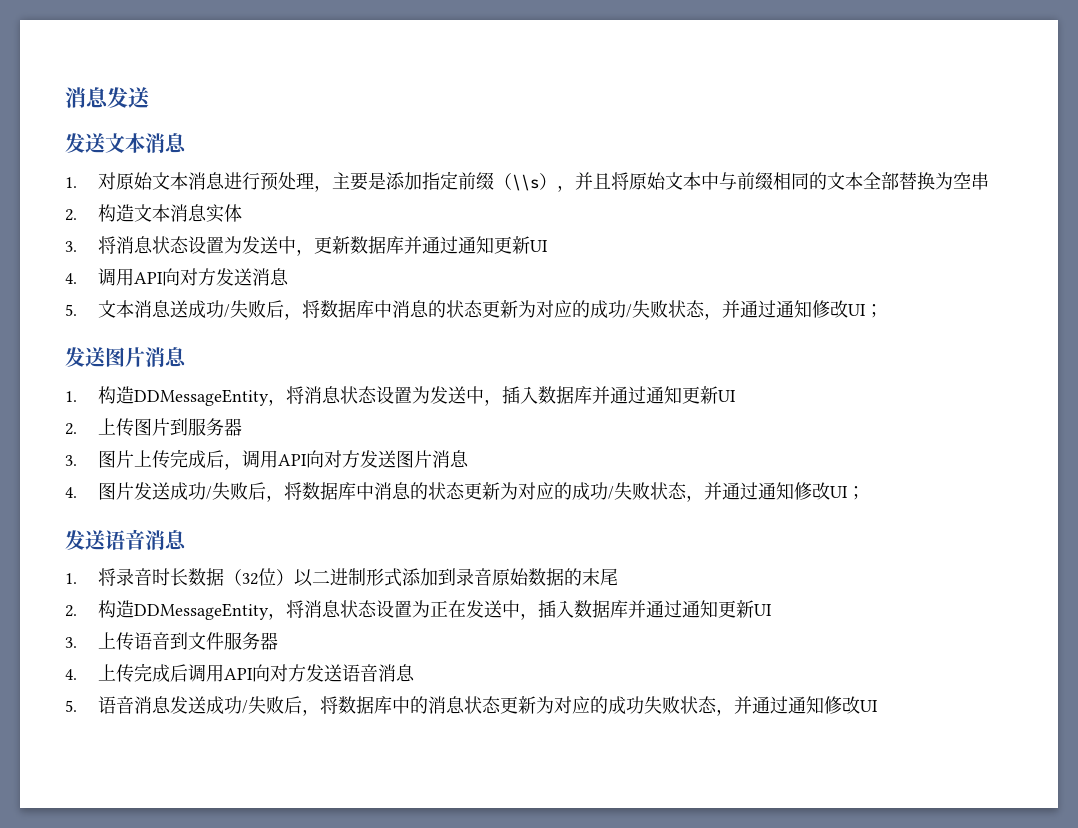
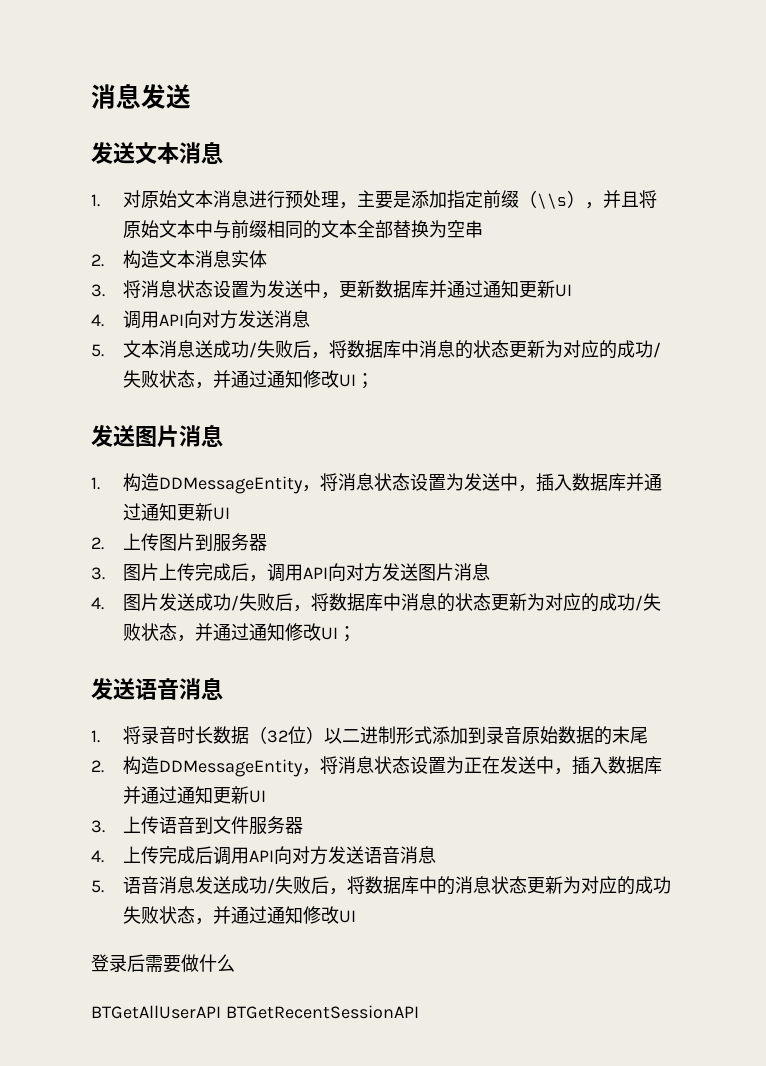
(878, 706) none -> [91,954,235,973] [91,1005,419,1019] // 登录后需要做什么 // BTGetAllUserAPI BTGetRecentSessionAPI

